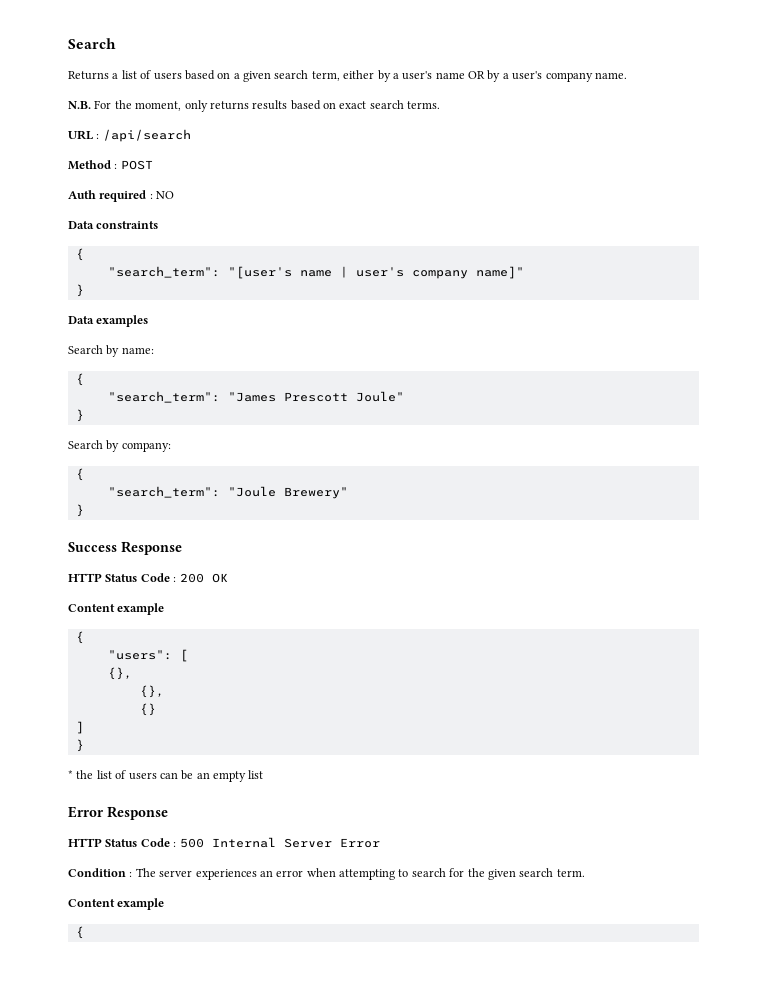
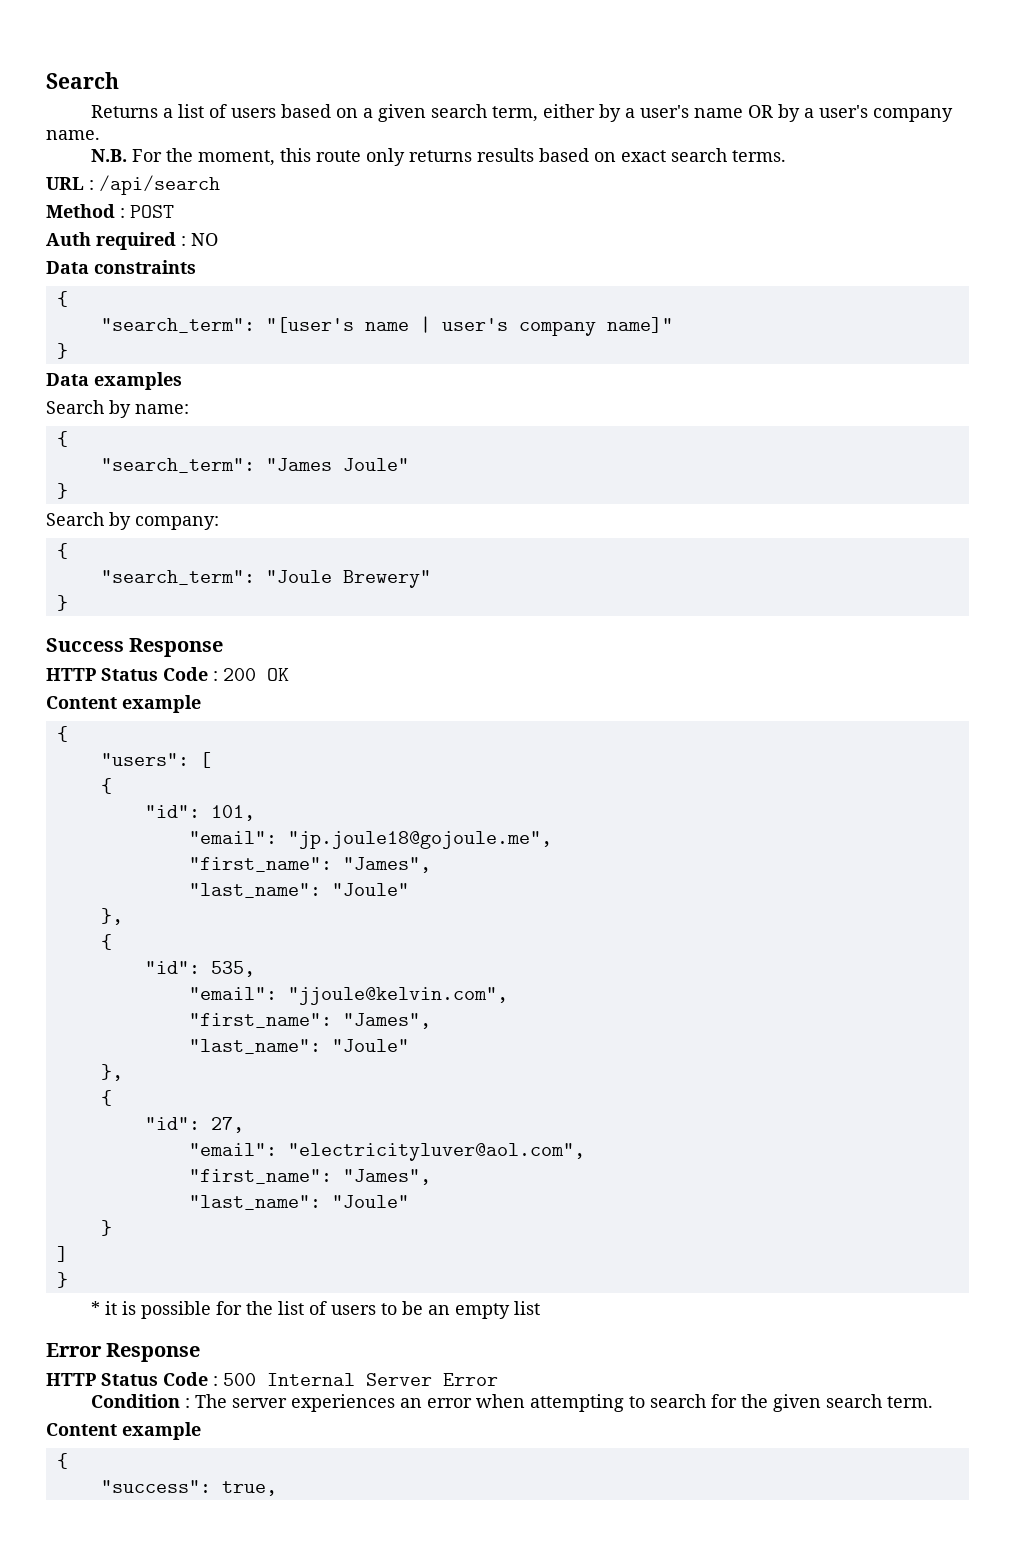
(182, 106) none -> [279,148,361,162] this route
[283,392,348,402] Prescott -> (332, 464) none
[107,667,132,680] [139,685,164,698] [139,703,156,716] {}, // {}, // {} -> [100,778,112,794] [144,805,255,821] [188,831,552,849] [188,857,431,873] [188,883,409,898] [100,908,123,925] [100,934,112,950] [144,961,255,977] [188,987,508,1005] [188,1013,431,1029] [188,1039,409,1054] [100,1064,123,1081] [100,1090,112,1106] [144,1117,244,1133] [188,1143,585,1161] [188,1169,431,1185] [188,1195,409,1210] [100,1220,112,1236] { // "id": 101, // "email": "jp.joule18@gojoule.me", // "first_name": "James", // "last_name": "Joule" // }, // { // "id": 535, // "email": "jjoule@kelvin.com", // "first_name": "James", // "last_name": "Joule" // }, // { // "id": 27, // "email": "electricityluver@aol.com", // "first_name": "James", // "last_name": "Joule" // }
(73, 774) none -> [104,1301,242,1319] it is possible for
[159,772,178,779] can -> [380,1303,397,1315] to
(84, 932) none -> [100,1480,277,1496] // "success": true,

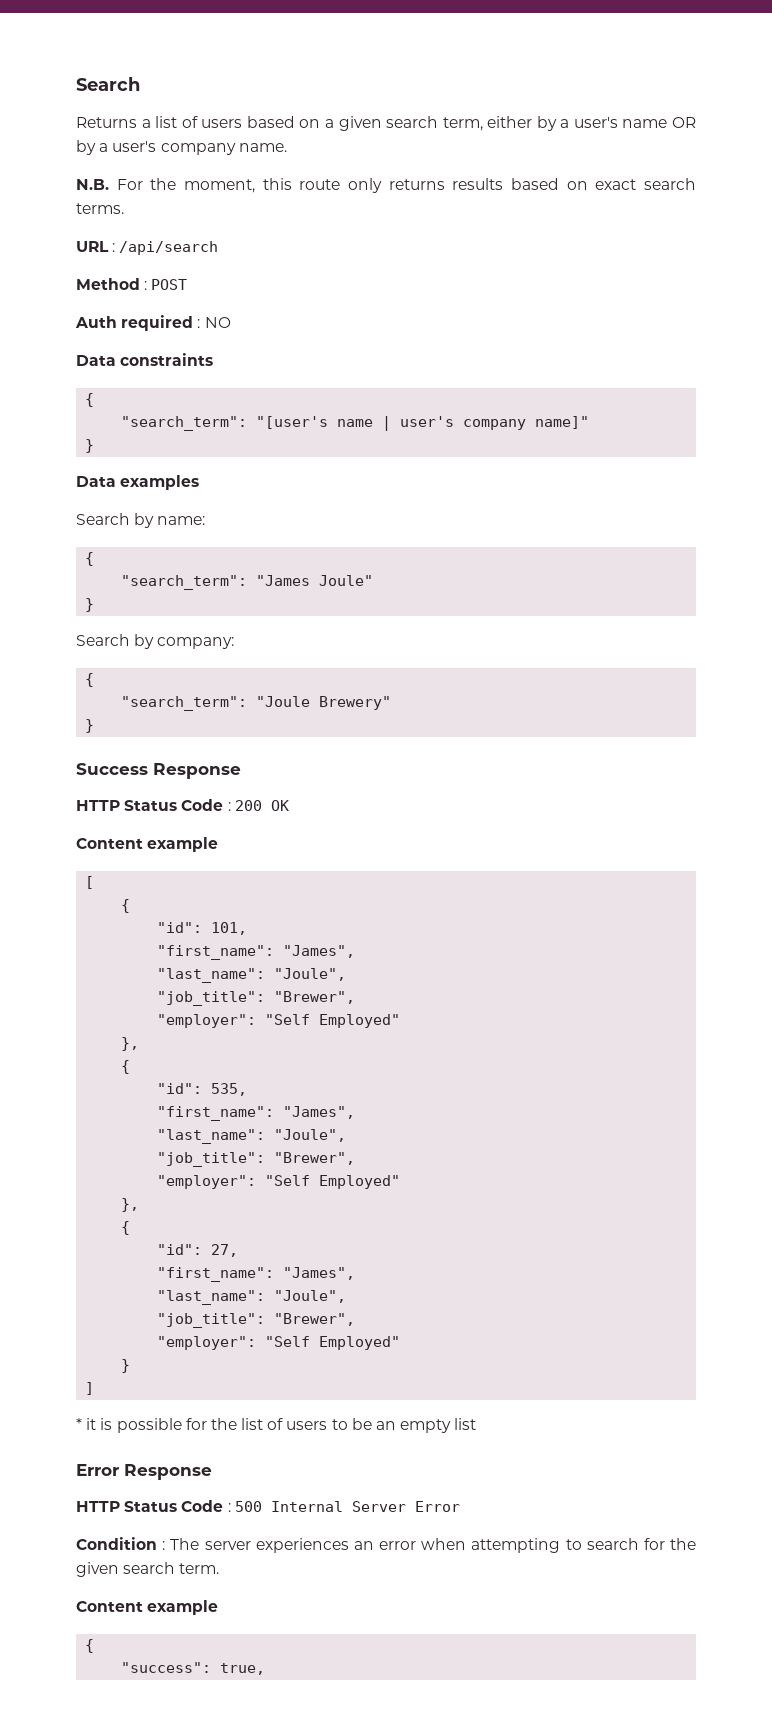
[56,726,68,742] [100,753,189,766] { // "users": -> (219, 844) none
[188,831,552,849] [188,857,431,873] [188,883,409,898] // "email": "jp.joule18@gojoule.me", // "first_name": "James", // "last_name": "Joule" -> [157,945,356,960] [157,968,347,983] [157,991,356,1006] [157,1014,401,1028] // "first_name": "James", // "last_name": "Joule", // "job_title": "Brewer", // "employer": "Self Employed"
[188,987,508,1005] [188,1013,431,1029] [188,1039,409,1054] // "email": "jjoule@kelvin.com", // "first_name": "James", // "last_name": "Joule" -> [157,1106,356,1121] [157,1129,347,1144] [157,1152,356,1167] [157,1175,401,1189] // "first_name": "James", // "last_name": "Joule", // "job_title": "Brewer", // "employer": "Self Employed"
[188,1143,585,1161] [188,1169,431,1185] [188,1195,409,1210] // "email": "electricityluver@aol.com", // "first_name": "James", // "last_name": "Joule" -> [157,1267,356,1282] [157,1290,347,1305] [157,1313,356,1328] [157,1336,401,1350] // "first_name": "James", // "last_name": "Joule", // "job_title": "Brewer", // "employer": "Self Employed"
[56,1272,68,1288] // } -> (95, 1388) none

